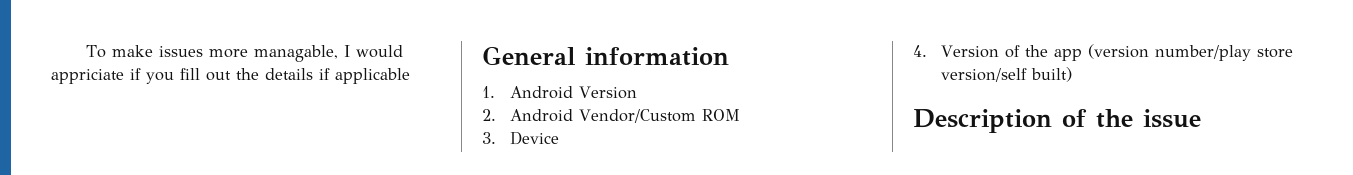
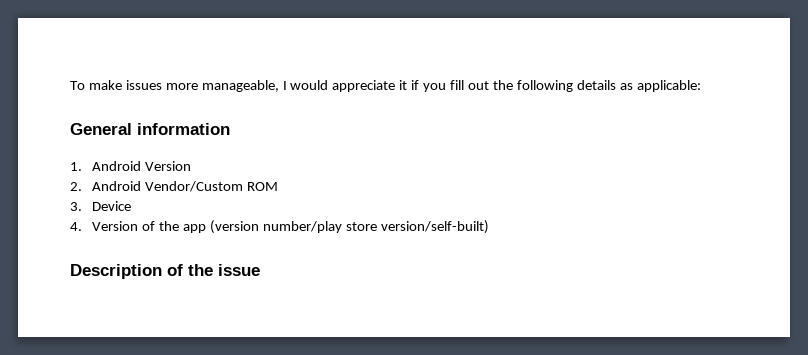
[254,45,339,62] managable, -> [201,80,279,92] manageable,
[51,69,124,84] appriciate -> [332,80,408,92] appreciate it
[265,68,410,84] details if applicable -> [516,80,701,92] following details as applicable:
[941,67,1073,82] version/self built) -> [380,220,489,234] version/self-built)

